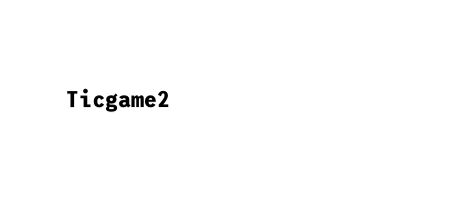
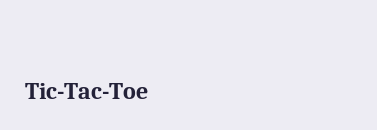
[65,88,171,113] Ticgame2 -> [25,83,148,99] Tic-Tac-Toe

